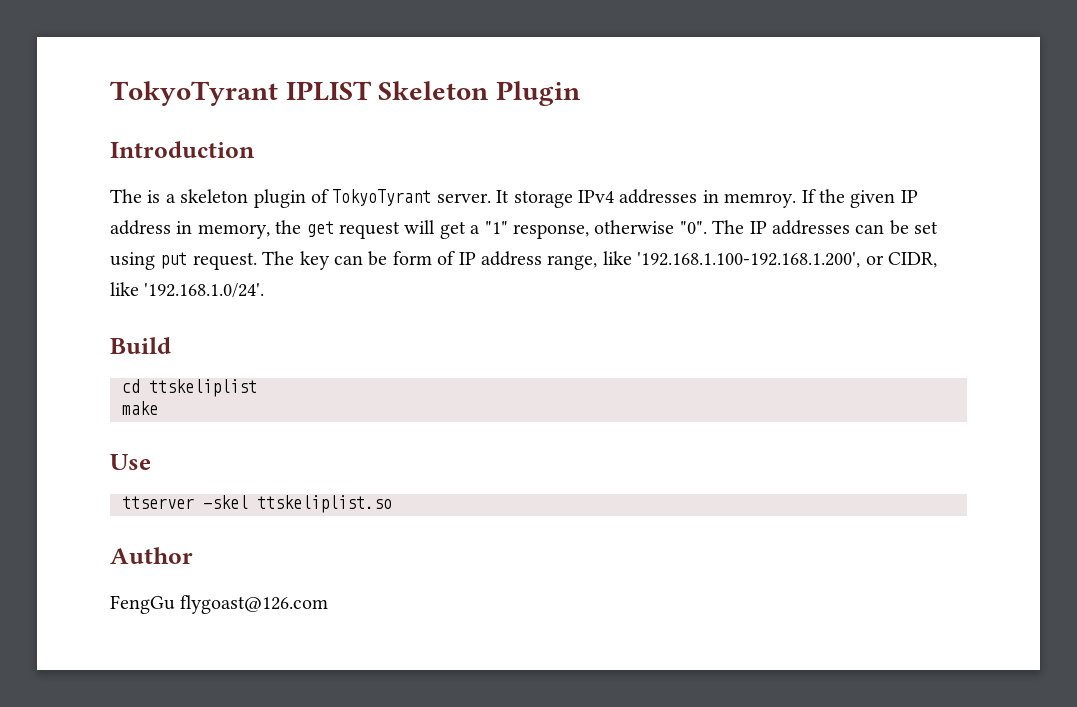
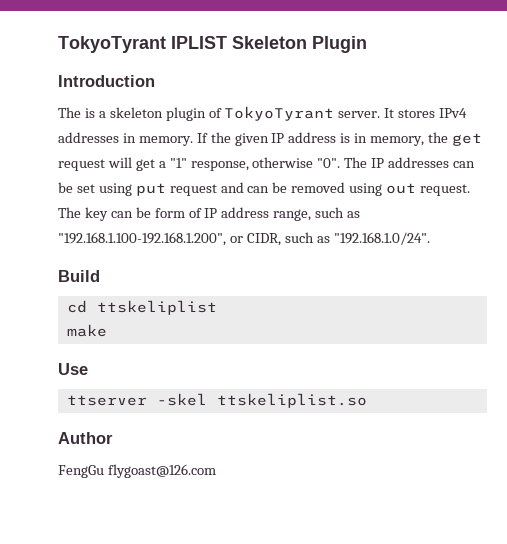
[513,190,573,208] storage -> [398,109,436,118] stores
[724,193,797,208] memroy. -> [138,136,193,146] memory.
(171, 227) none -> [340,133,351,143] is
(188, 260) none -> [169,182,417,196] request and can be removed using out
[602,251,937,268] [110,282,265,298] like '192.168.1.100-192.168.1.200', or CIDR, like '192.168.1.0/24'. -> [315,207,361,218] [58,232,430,246] such as "192.168.1.100-192.168.1.200", or CIDR, such as "192.168.1.0/24".

